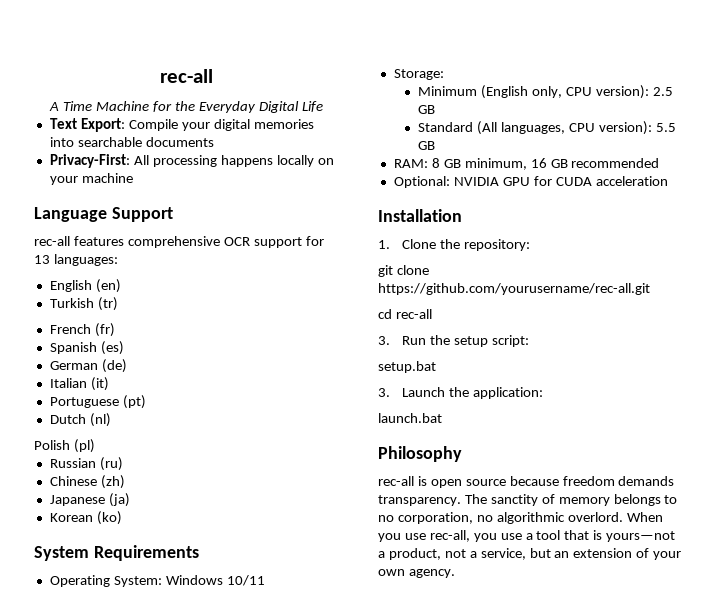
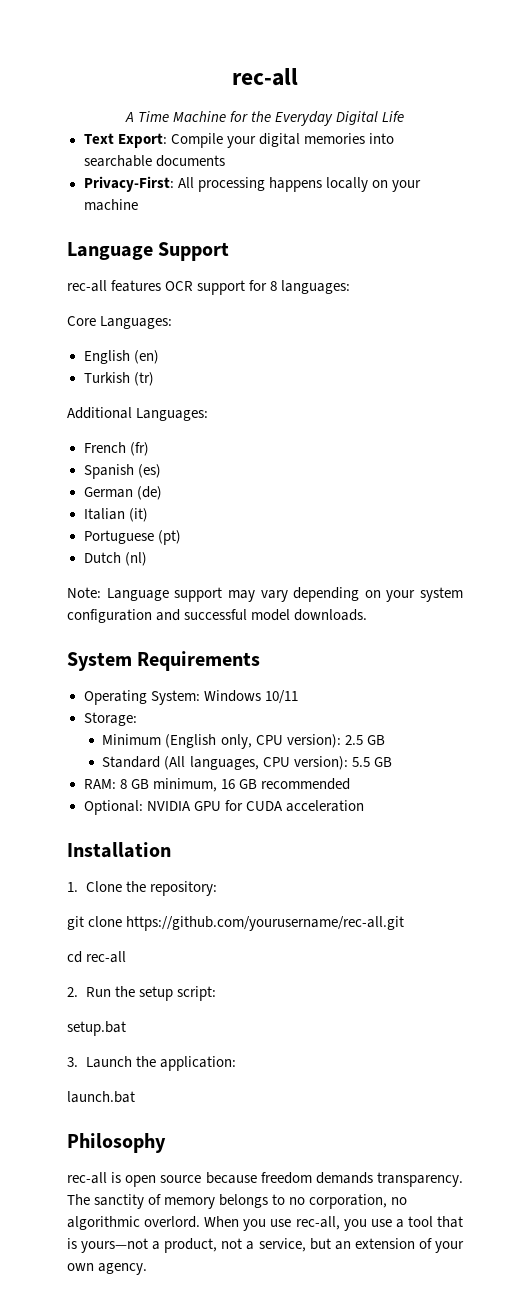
[127,236,220,248] comprehensive -> (162, 286) none
[34,255,50,264] 13 -> [270,281,278,291] 8
(118, 260) none -> [67,316,173,329] // Core Languages:
(118, 304) none -> [67,407,209,421] // Additional Languages:
[34,439,95,453] [49,457,123,471] [49,475,125,489] [49,493,130,507] [49,511,122,525] Polish (pl) // Russian (ru) // Chinese (zh) // Japanese (ja) // Korean (ko) -> [67,587,463,602] [67,609,368,623] Note: Language support may vary depending on your system configuration and successful model downloads.
[378,336,390,345] 3. -> [67,987,78,997] 2.

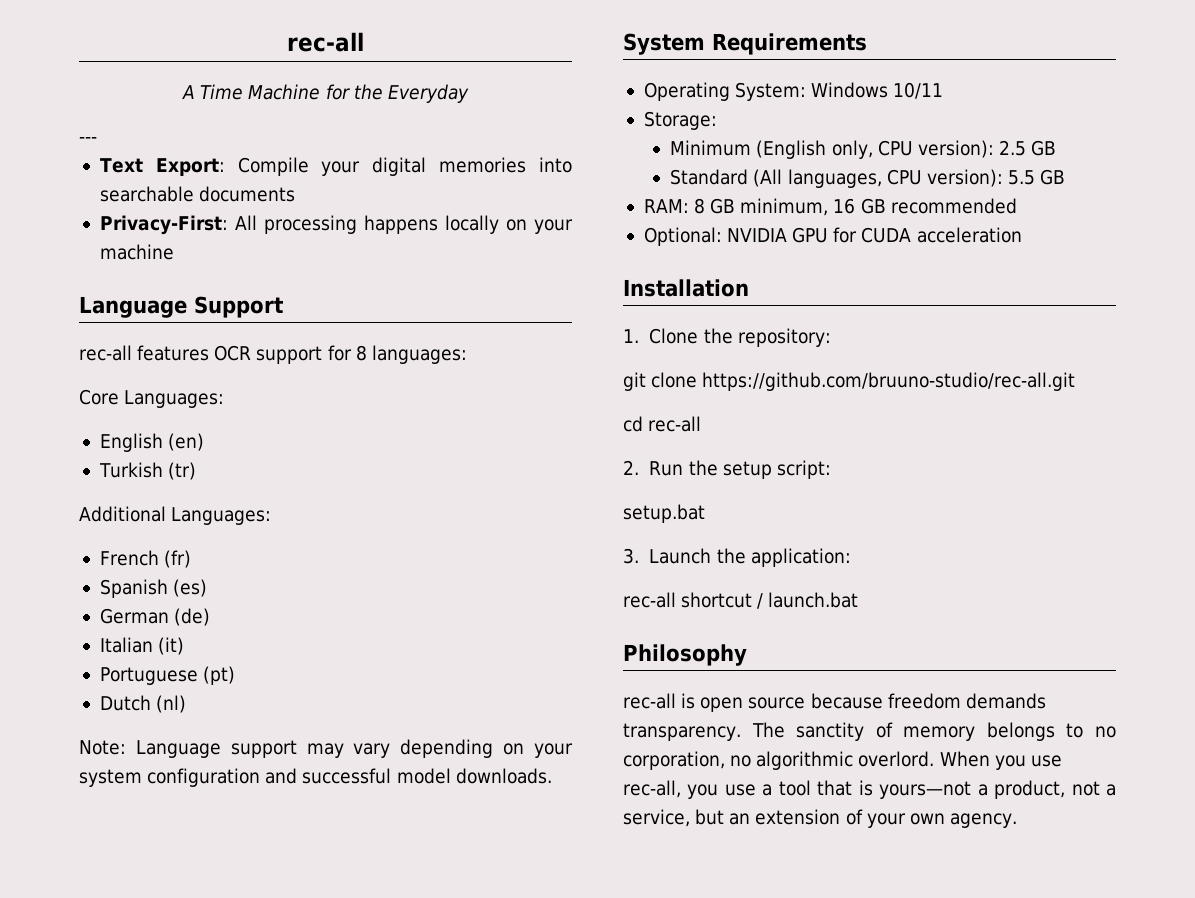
[336,111,405,125] Digital Life -> [79,137,97,143] // ---
[126,916,405,931] https://github.com/yourusername/rec-all.git -> [702,372,1076,391] https://github.com/bruuno-studio/rec-all.git
(237, 1063) none -> [623,592,764,609] rec-all shortcut /

